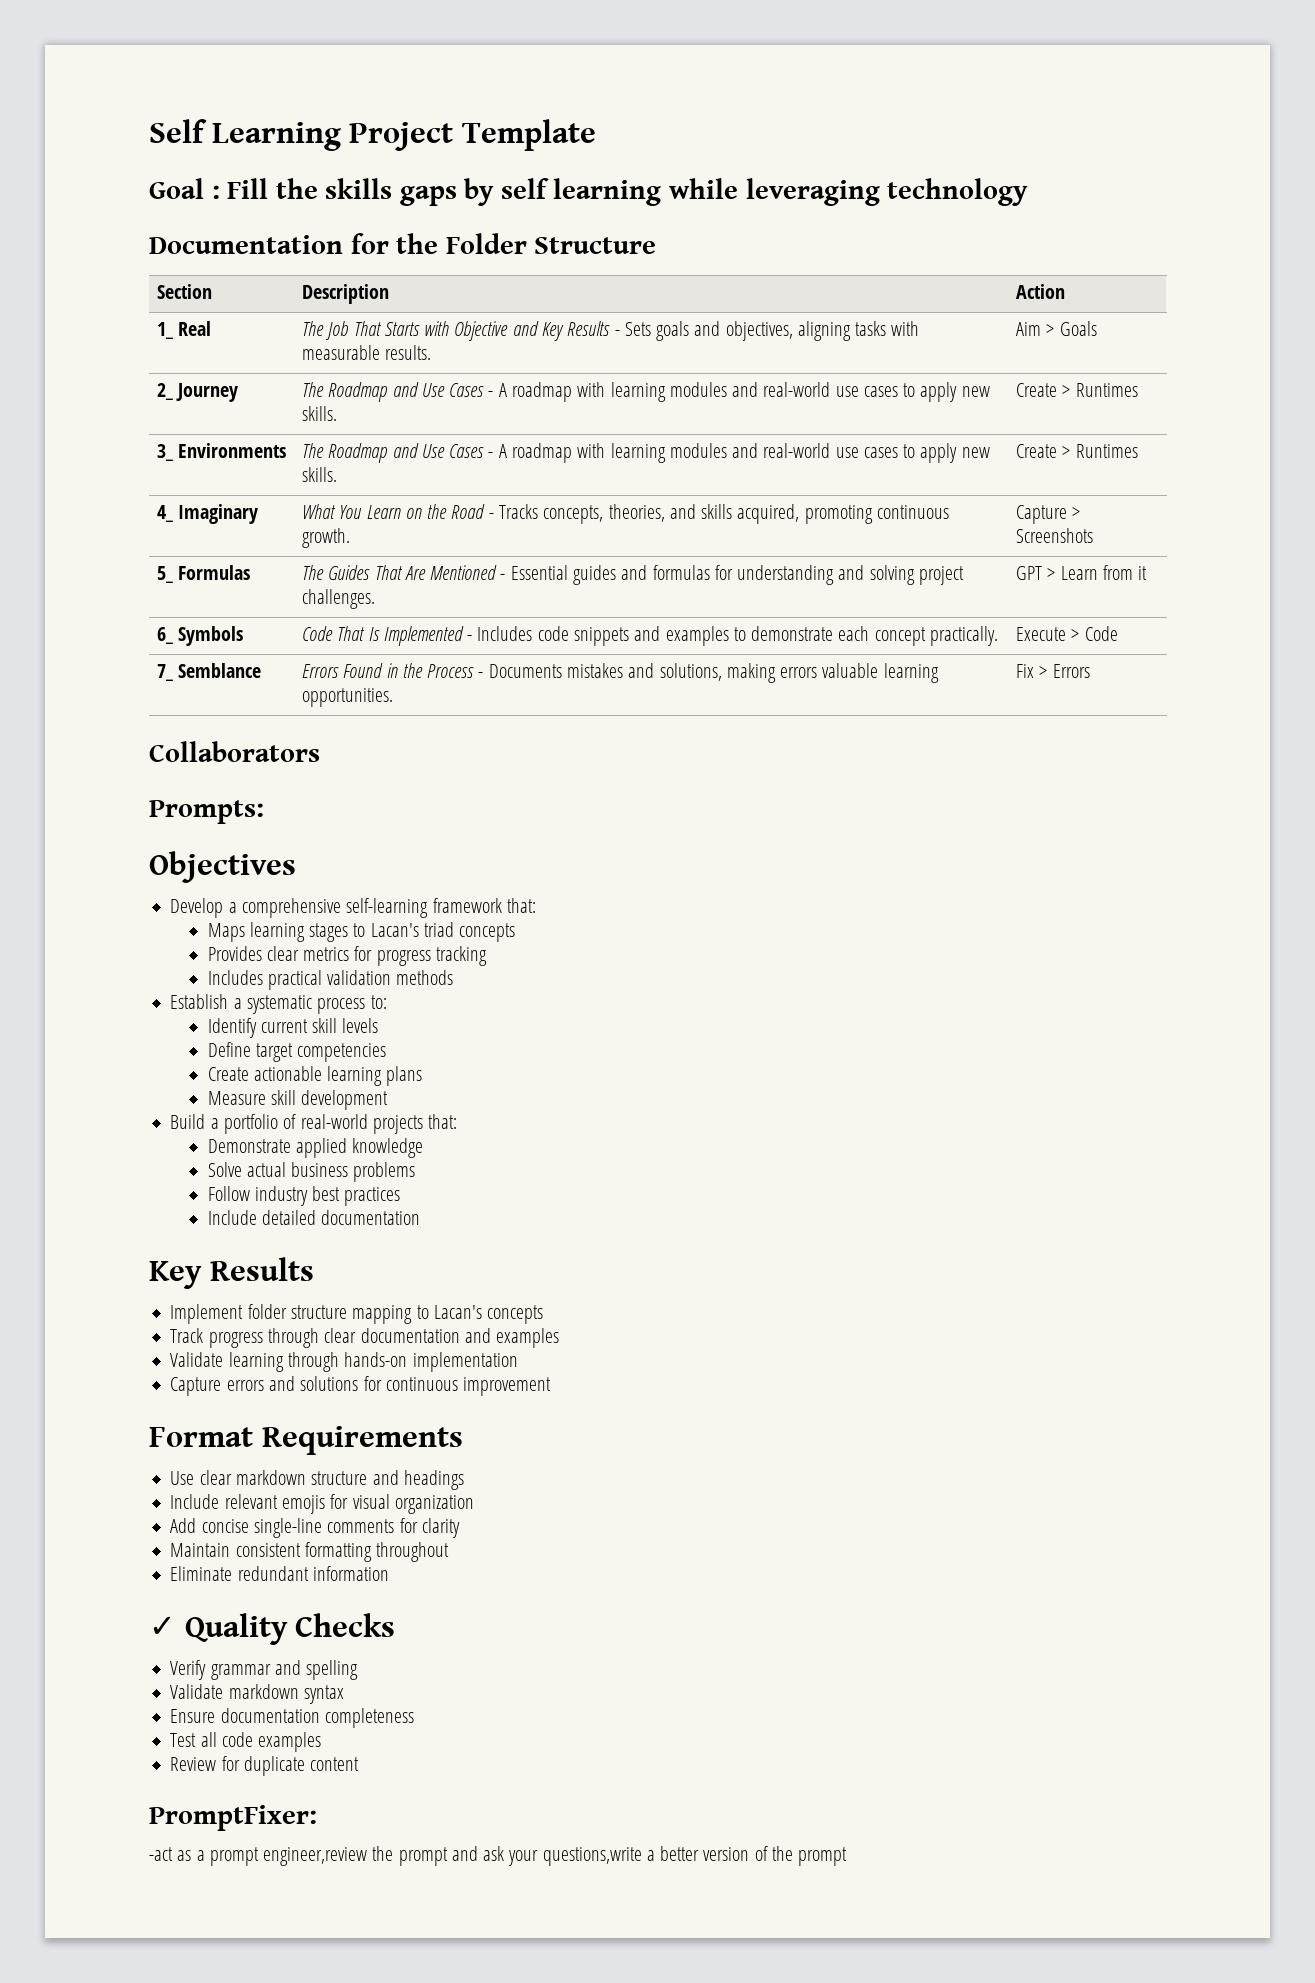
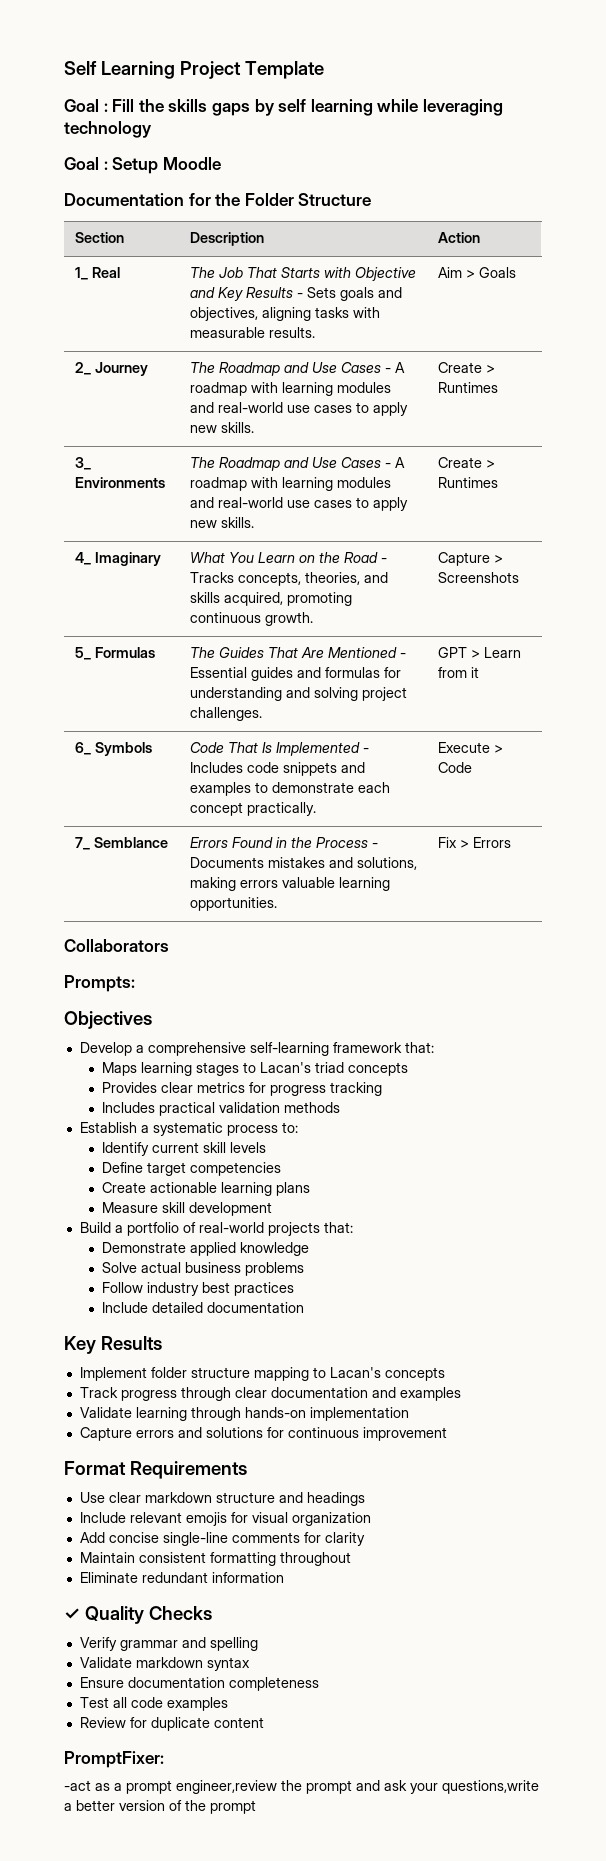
(1029, 192) none -> [64,157,221,174] // Goal : Setup Moodle

